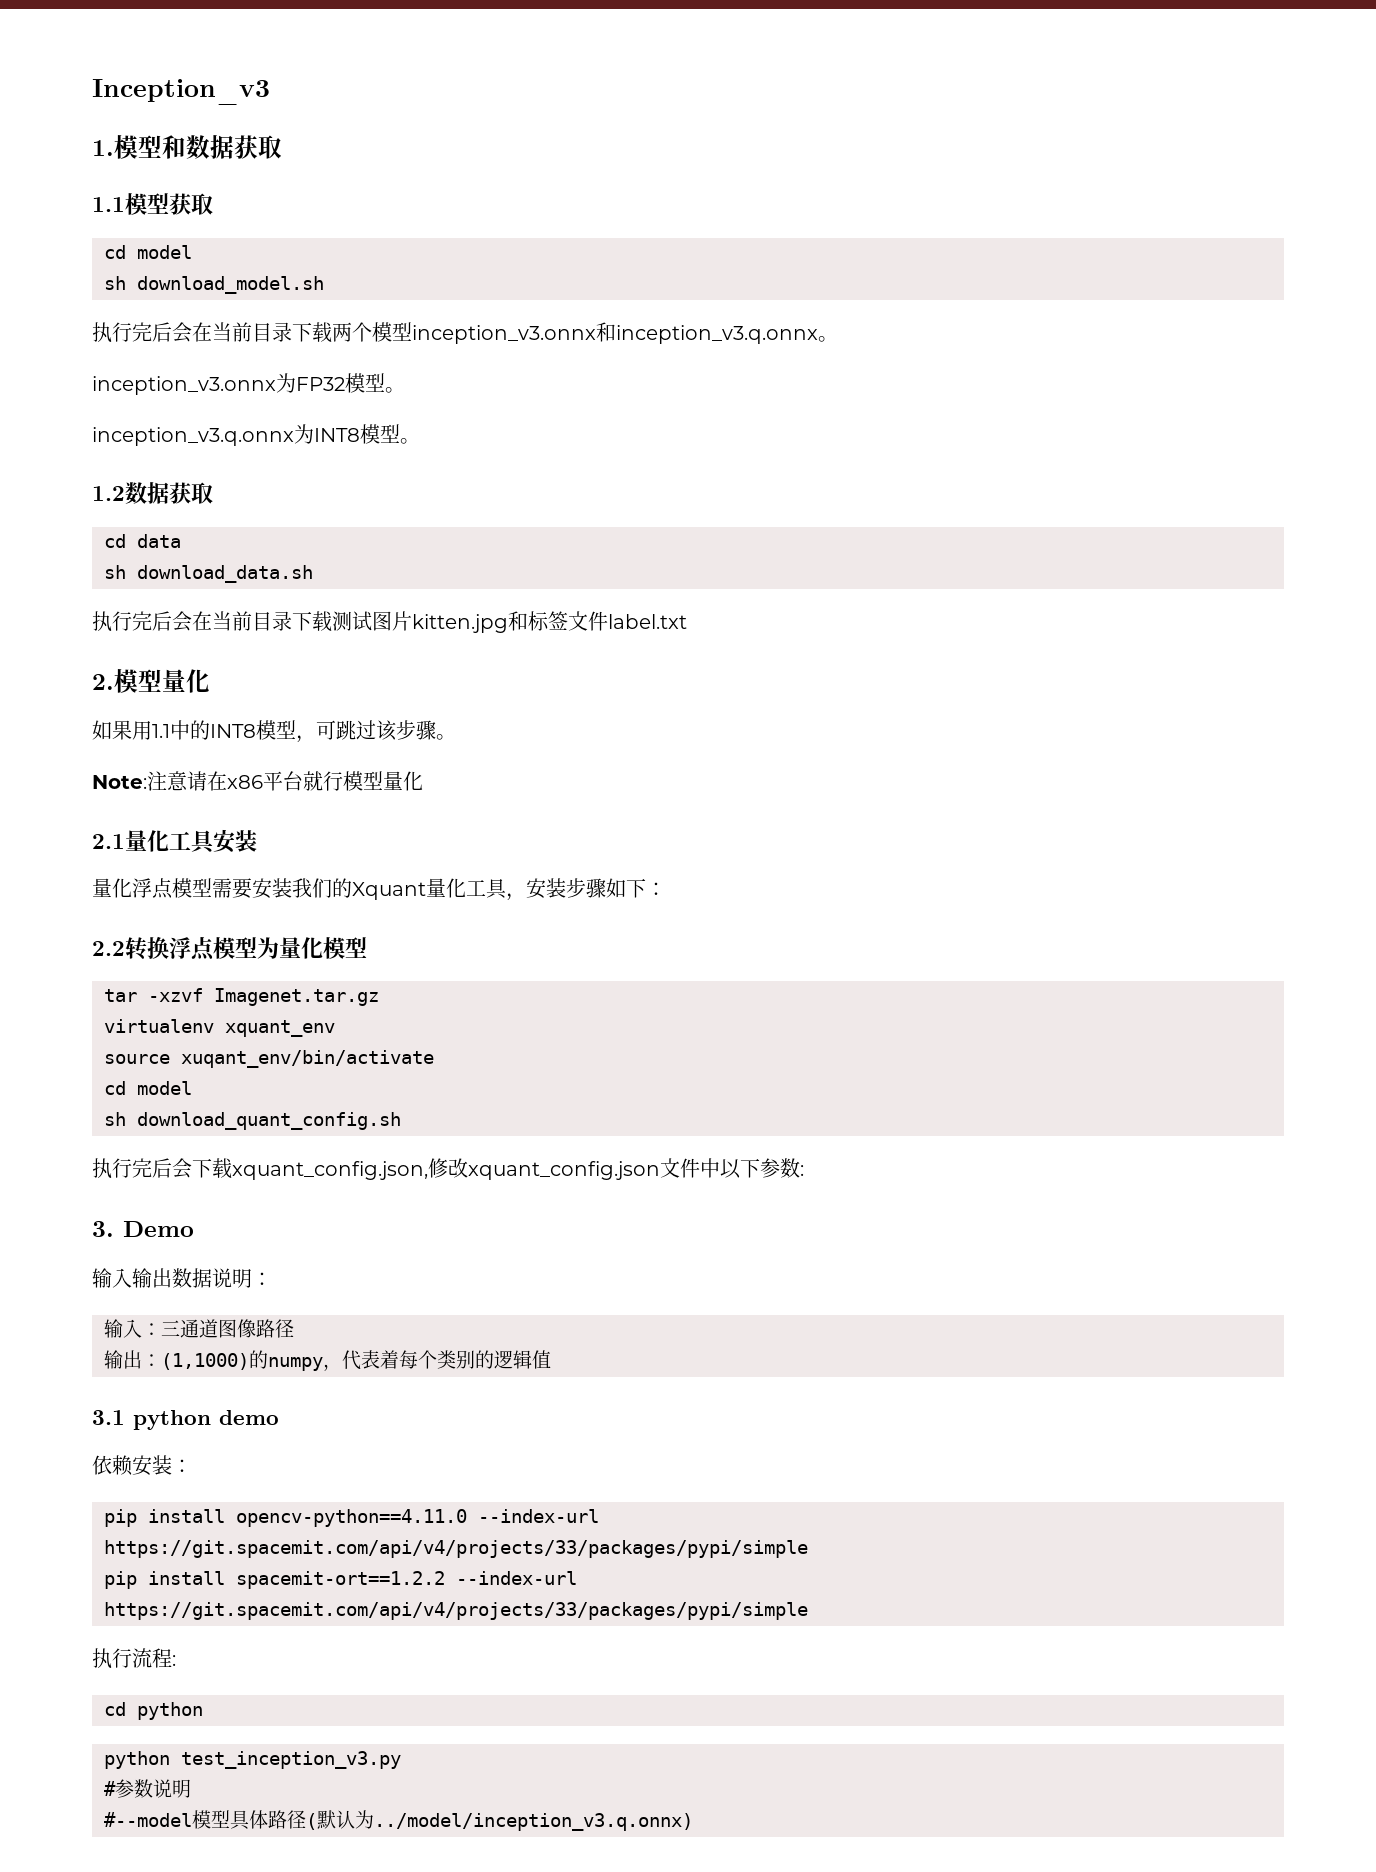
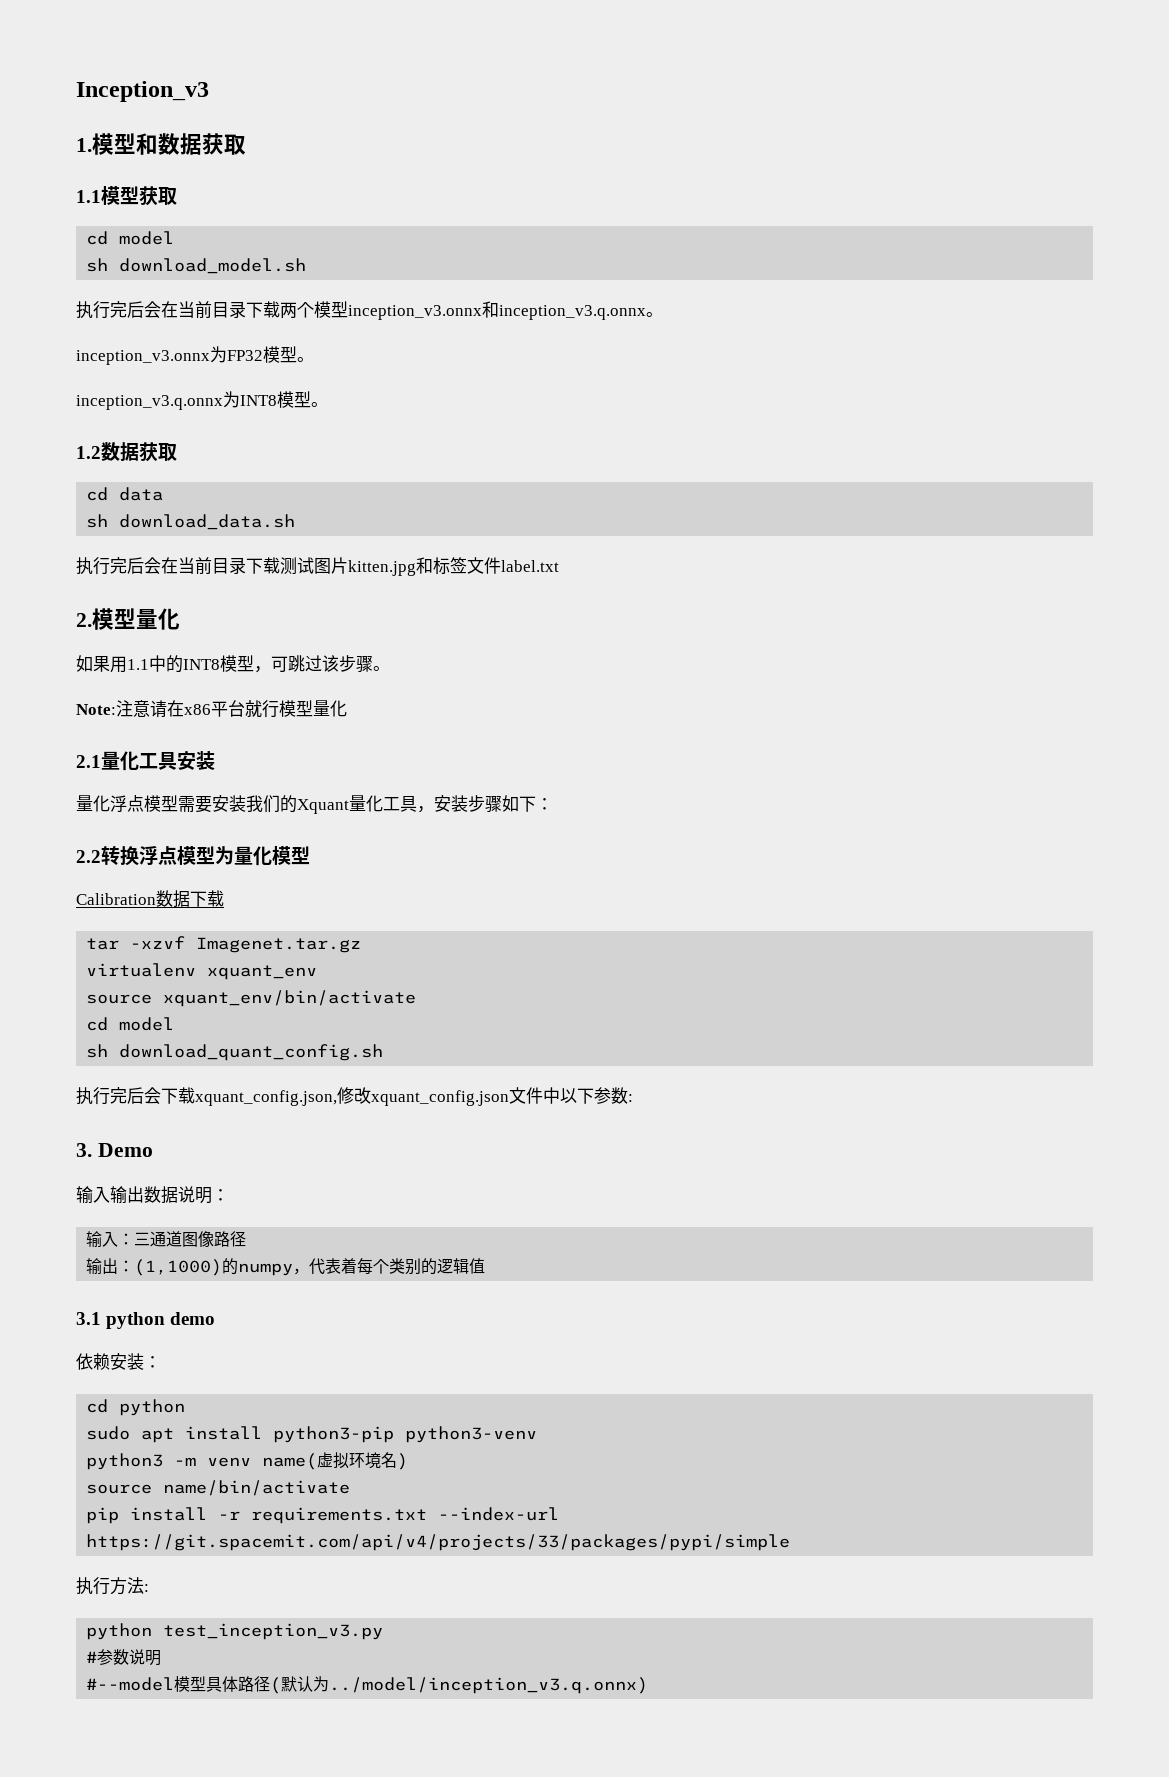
(367, 947) none -> [76,890,224,908] // Calibration数据下载
[181,1050,434,1068] xuqant_env/bin/activate -> [163,990,417,1007] xquant_env/bin/activate
[104,1509,599,1527] [104,1540,808,1558] [104,1571,445,1589] pip install opencv-python==4.11.0 --index-url https://git.spacemit.com/api/v4/projects/33/packages/pypi/simple // pip install spacemit-ort==1.2.2 -> [86,1399,186,1416] [86,1426,538,1443] [86,1452,409,1470] [86,1480,351,1496] [86,1507,428,1524] cd python // sudo apt install python3-pip python3-venv // python3 -m venv name(虚拟环境名) // source name/bin/activate // pip install -r requirements.txt
[132,1648,176,1668] [104,1702,203,1720] 流程: // cd python -> [110,1577,149,1595] 方法:

